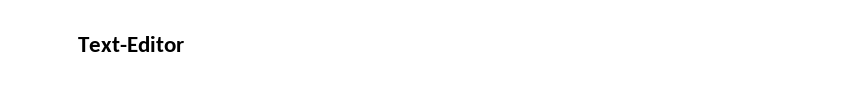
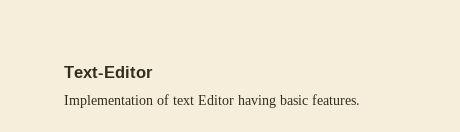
(184, 44) none -> [64,94,360,108] // Implementation of text Editor having basic features.

